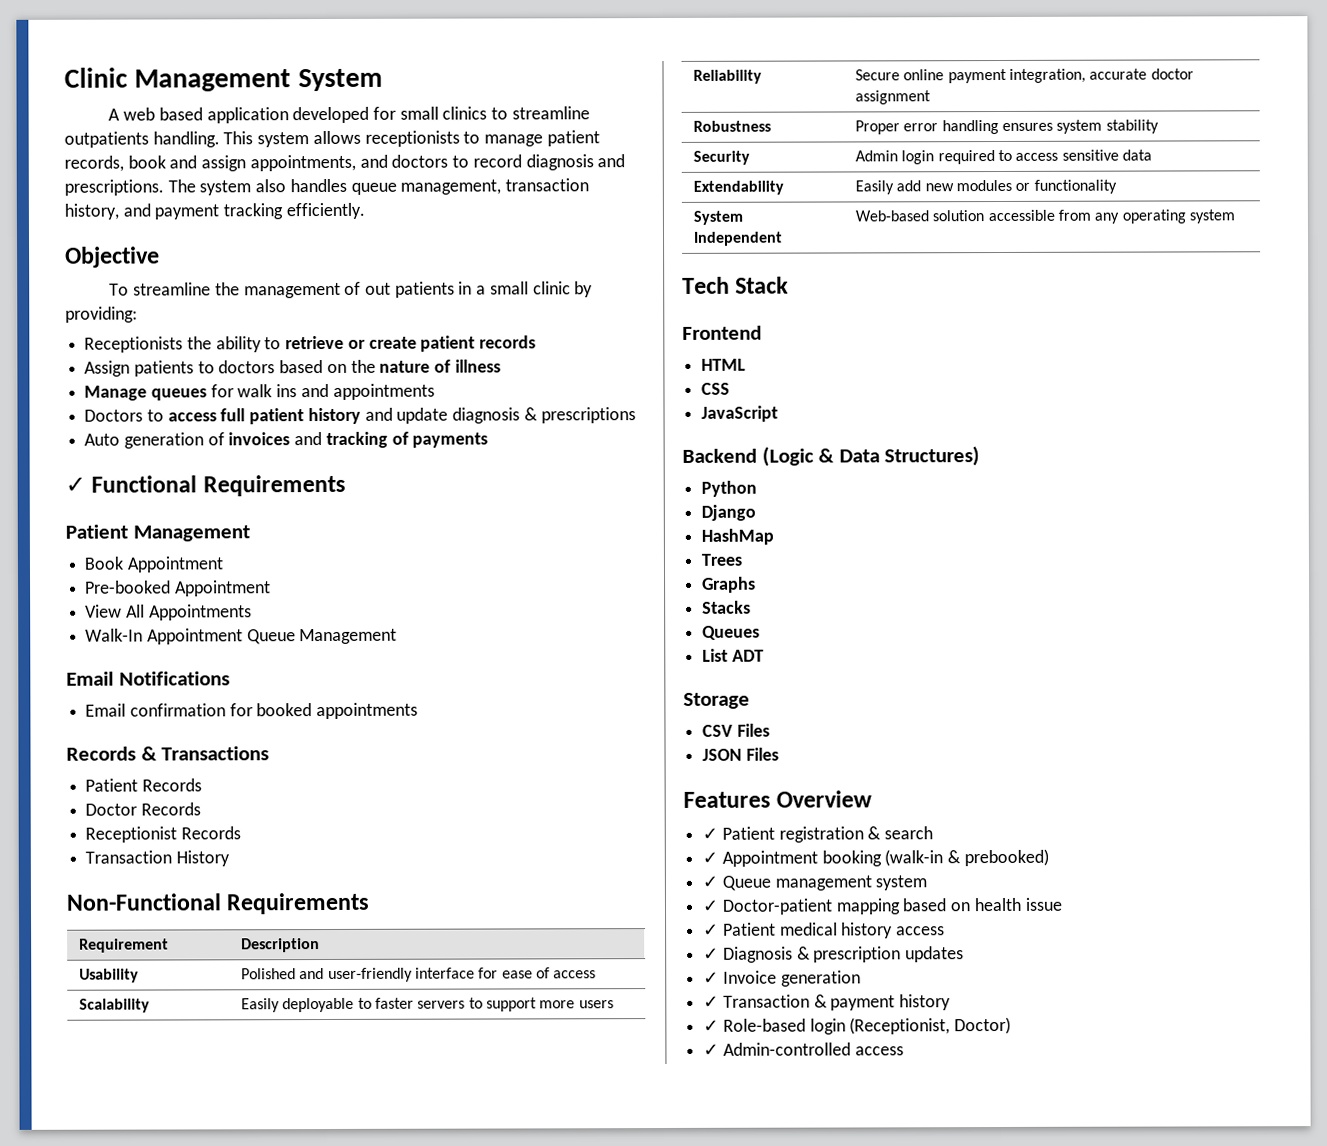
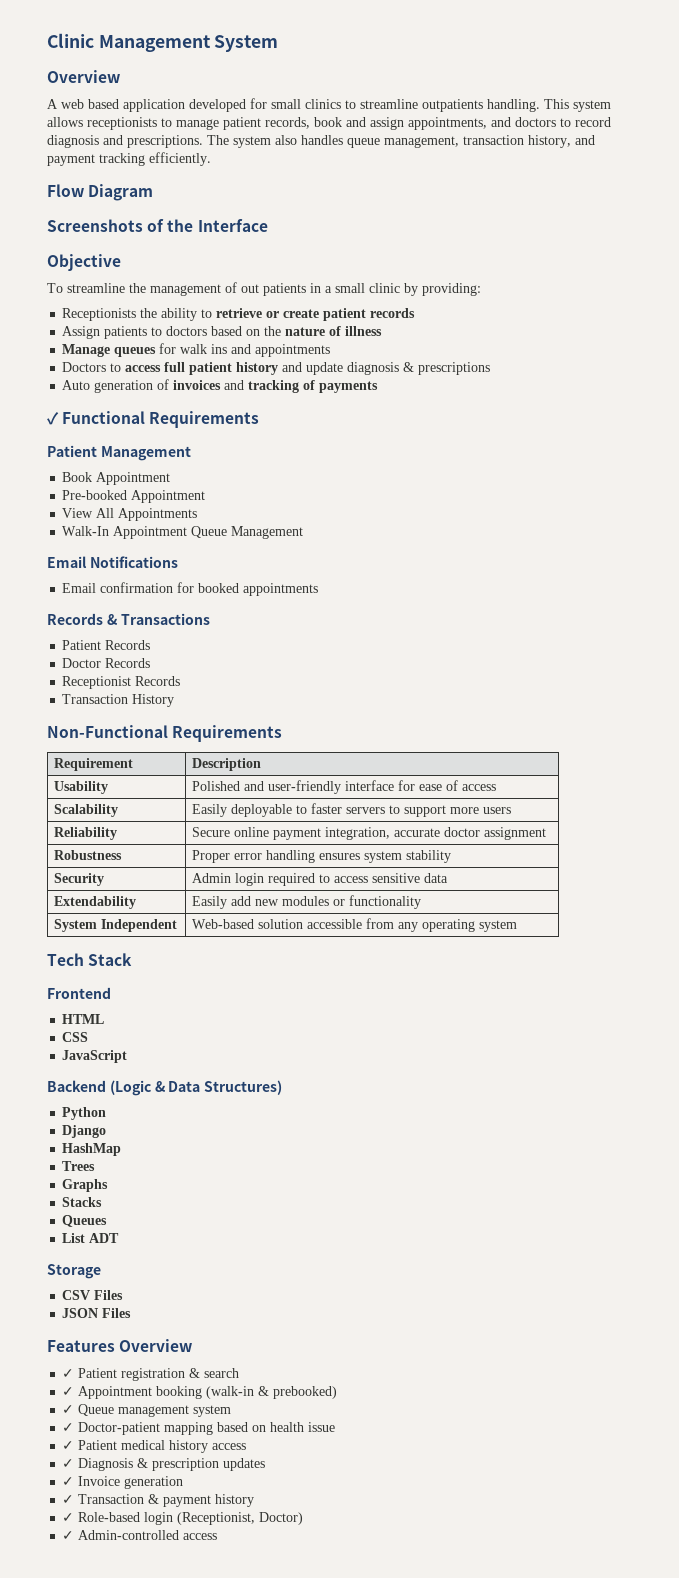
(383, 80) none -> [47,70,120,83] // Overview
(365, 211) none -> [47,184,154,201] [47,219,268,232] // Flow Diagram // Screenshots of the Interface

